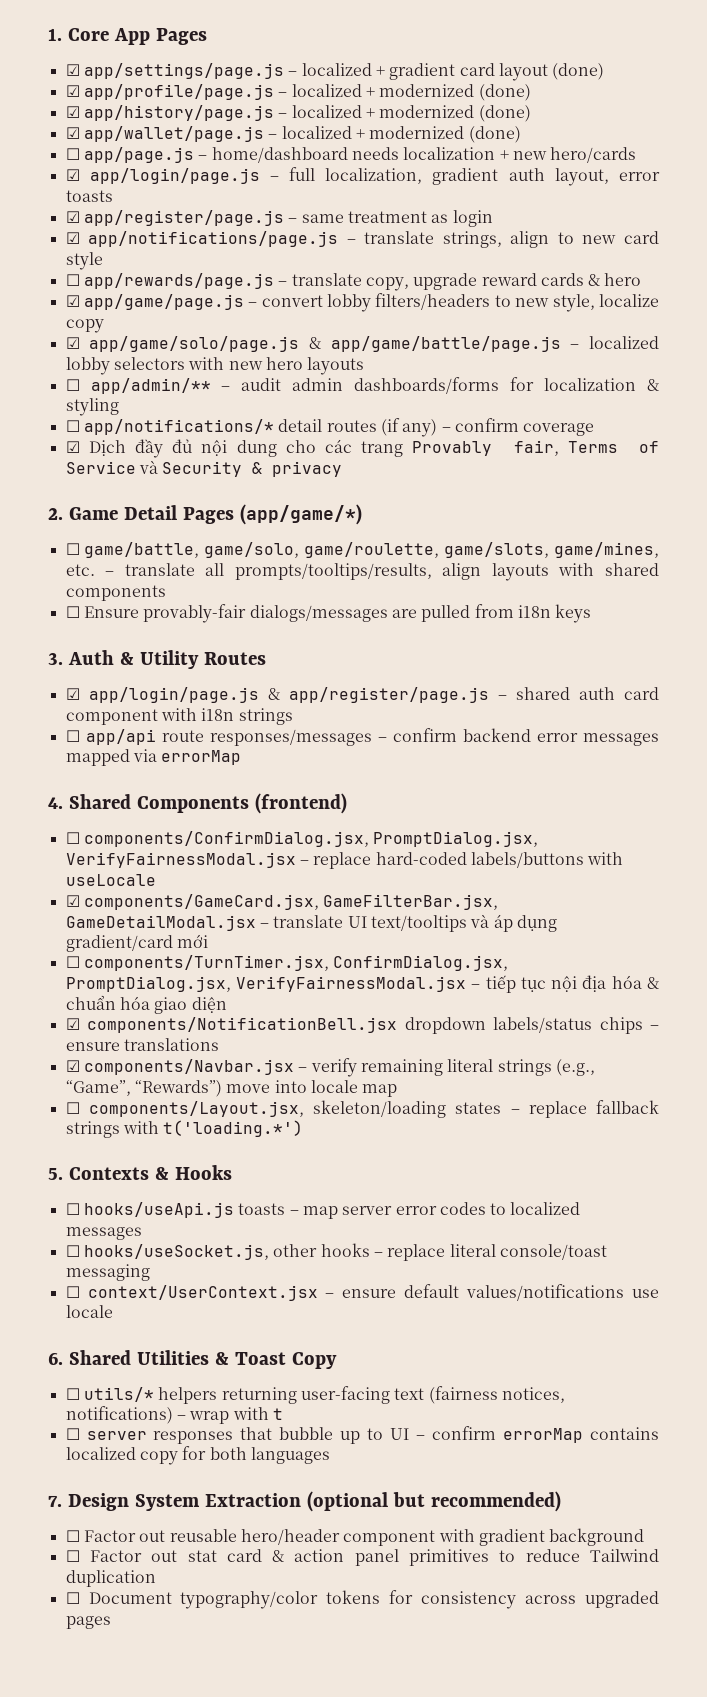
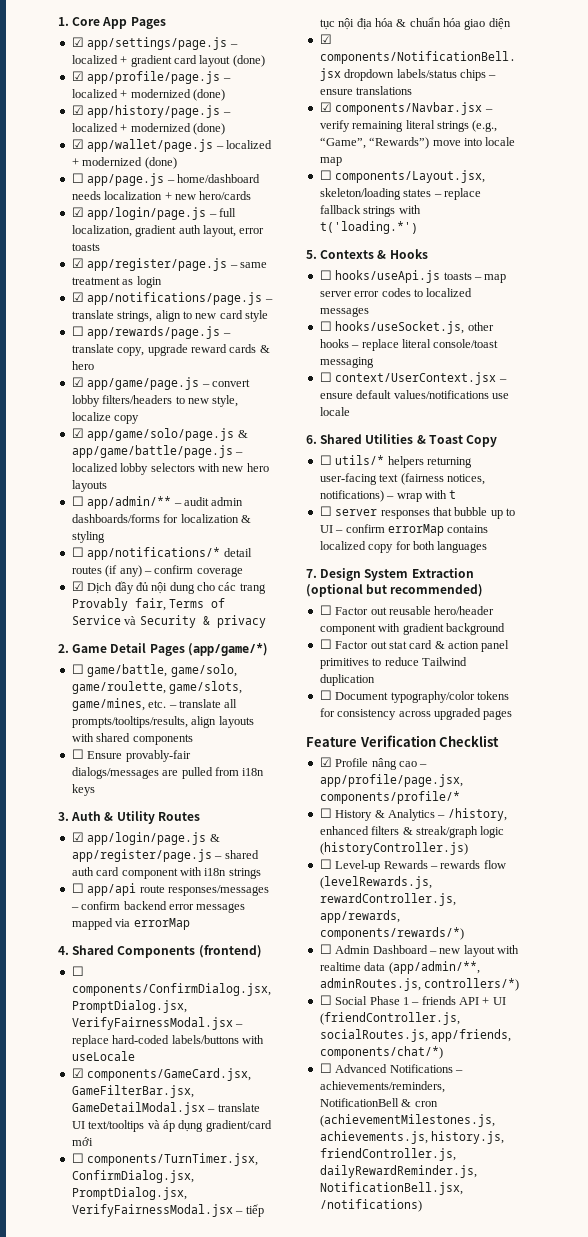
(111, 1622) none -> [306,735,500,747] [319,757,428,770] [319,774,463,787] [319,791,460,804] [319,808,507,821] [319,826,505,838] [319,842,468,855] [319,859,506,872] [319,876,432,889] [319,893,456,906] [319,910,400,923] [319,927,464,940] [319,944,519,957] [319,961,480,974] [319,978,520,991] [319,995,506,1005] [319,1012,460,1025] [319,1029,512,1042] [319,1046,443,1059] [319,1063,463,1073] [319,1081,445,1093] [319,1098,438,1107] [319,1114,495,1127] [319,1131,505,1144] [319,1148,456,1161] [319,1165,477,1178] [319,1182,463,1195] [319,1199,422,1212] // Feature Verification Checklist // ☑ Profile nâng cao – app/profile/page.jsx, components/profile/* // ☐ History & Analytics – /history, enhanced filters & streak/graph logic (historyController.js) // ☐ Level-up Rewards – rewards flow (levelRewards.js, rewardController.js, app/rewards, components/rewards/*) // ☐ Admin Dashboard – new layout with realtime data (app/admin/**, adminRoutes.js, controllers/*) // ☐ Social Phase 1 – friends API + UI (friendController.js, socialRoutes.js, app/friends, components/chat/*) // ☐ Advanced Notifications – achievements/reminders, NotificationBell & cron (achievementMilestones.js, achievements.js, history.js, friendController.js, dailyRewardReminder.js, NotificationBell.jsx, /notifications)

